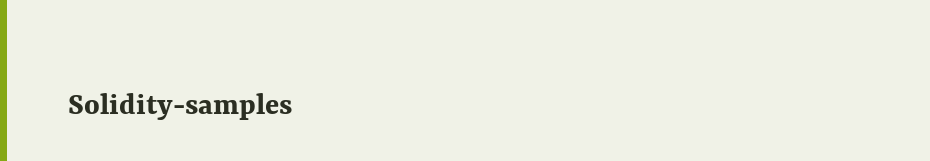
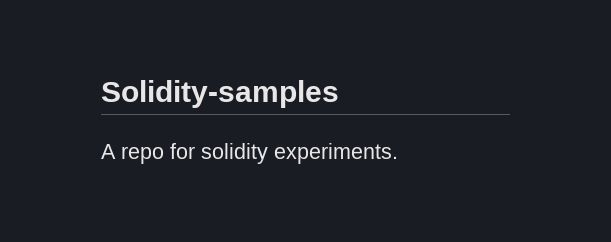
(292, 106) none -> [101,143,398,164] // A repo for solidity experiments.

